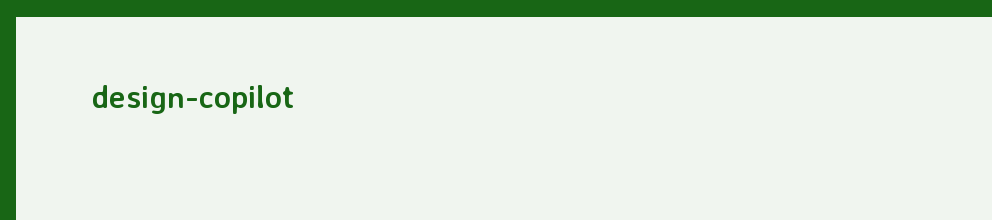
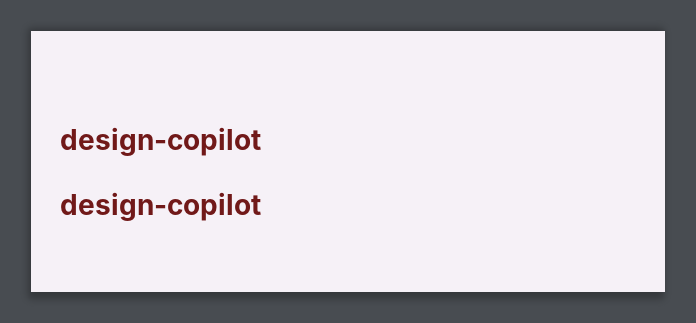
[92,85,294,114] design-copilot -> [60,127,261,156] [60,192,261,221] design-copilot // design-copilot

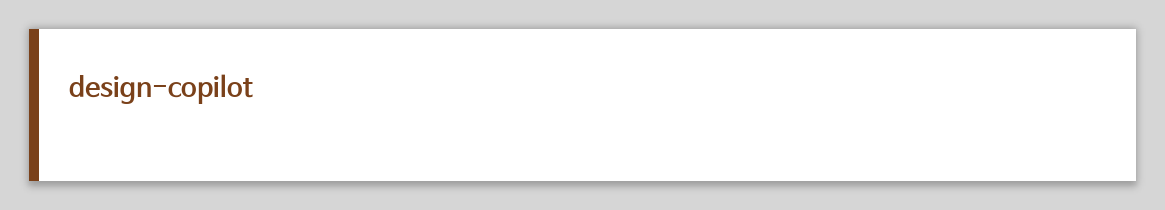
[60,127,261,156] [60,192,261,221] design-copilot // design-copilot -> [69,74,253,104] design-copilot

